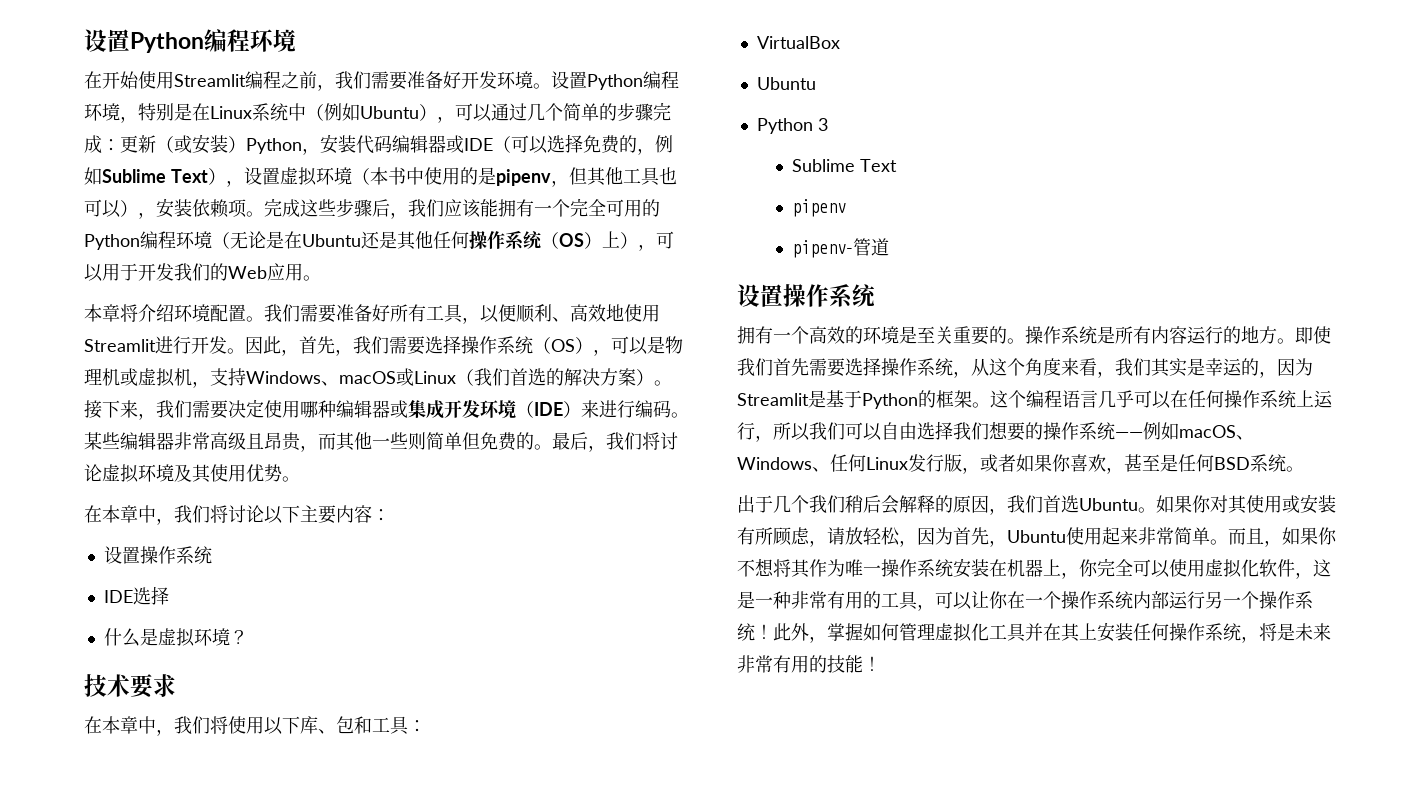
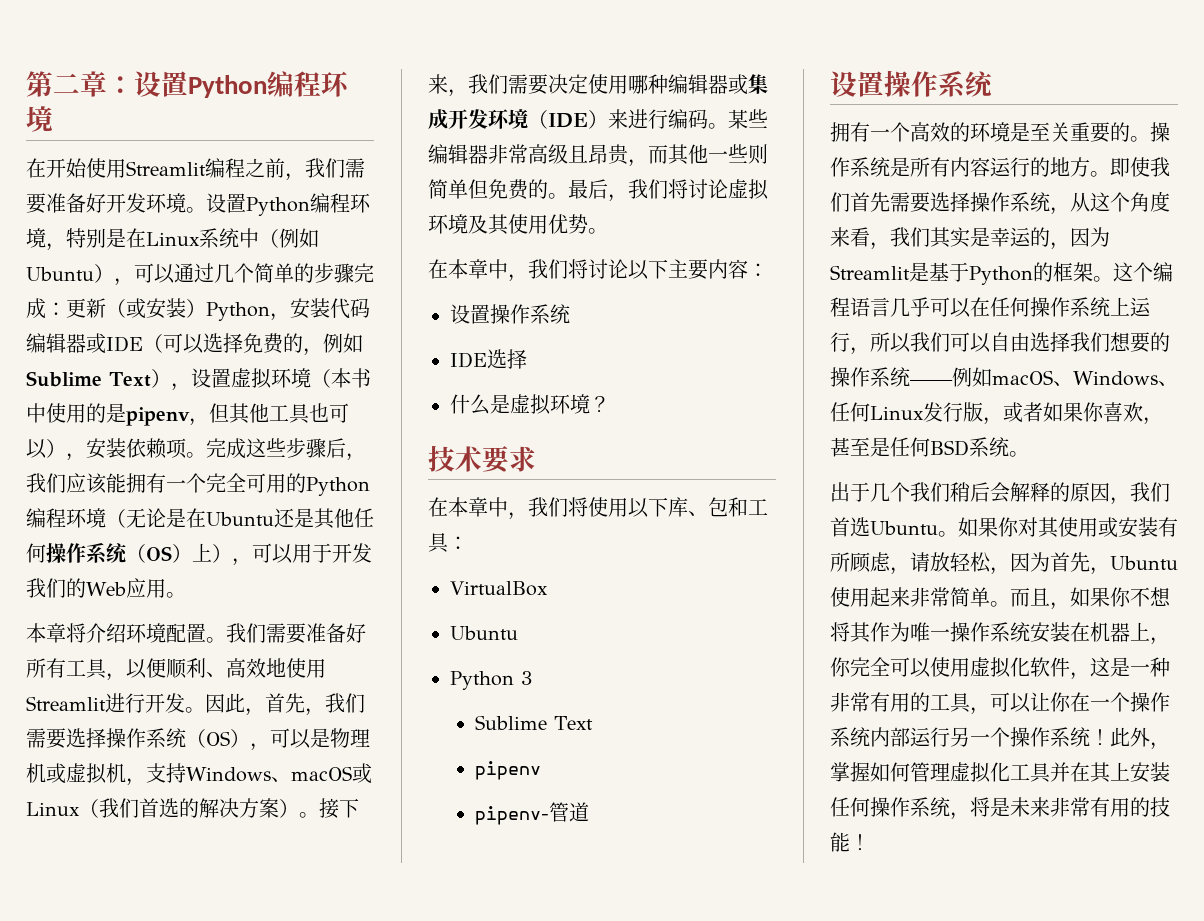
(84, 40) none -> [26,71,134,97] 第二章：

